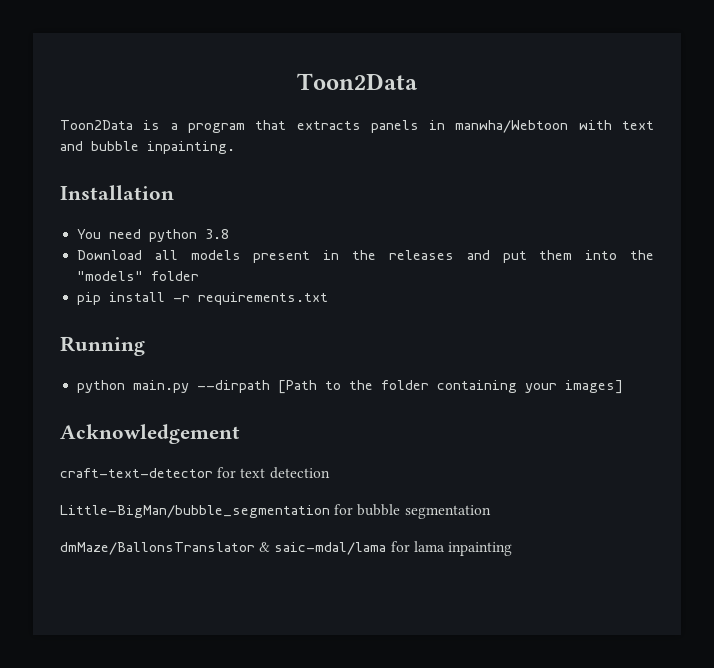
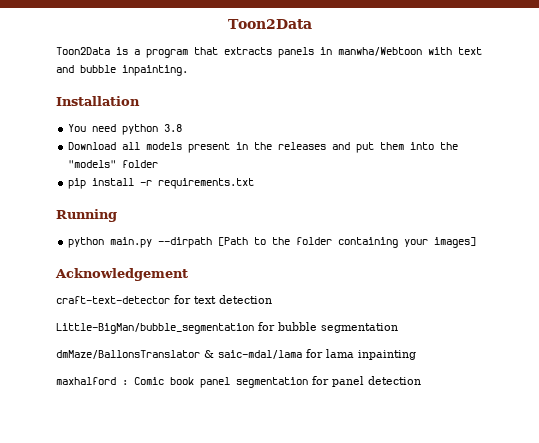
(512, 549) none -> [56,376,421,388] // maxhalford : Comic book panel segmentation for panel detection

